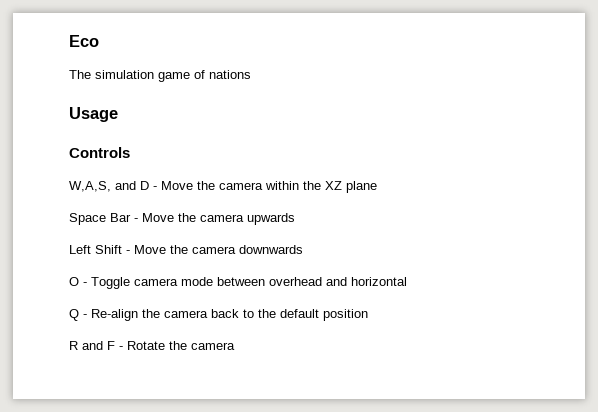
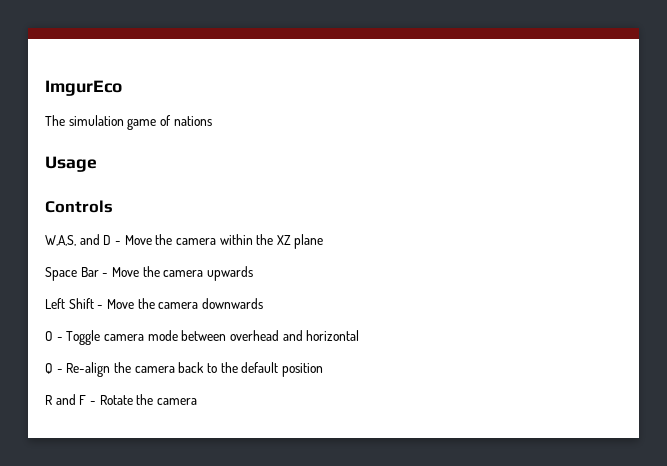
[69,35,99,47] Eco -> [45,80,122,96] ImgurEco

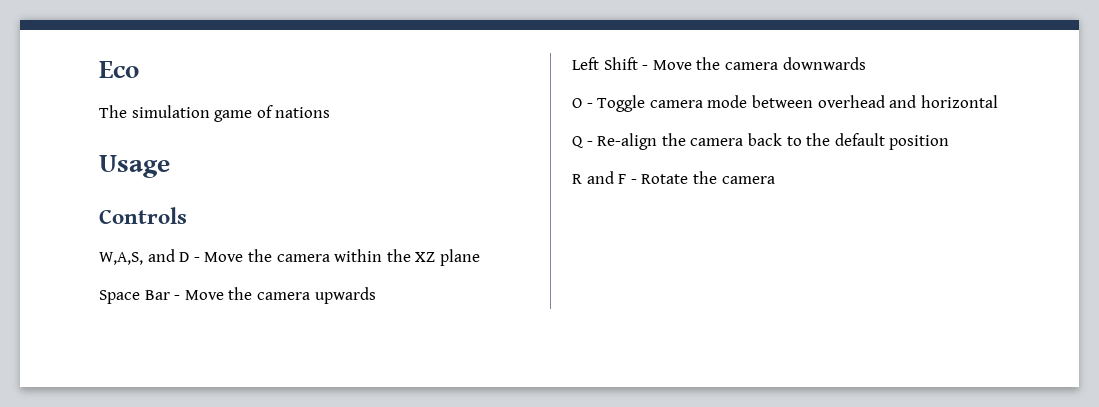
[45,80,122,96] ImgurEco -> [99,61,139,78] Eco

